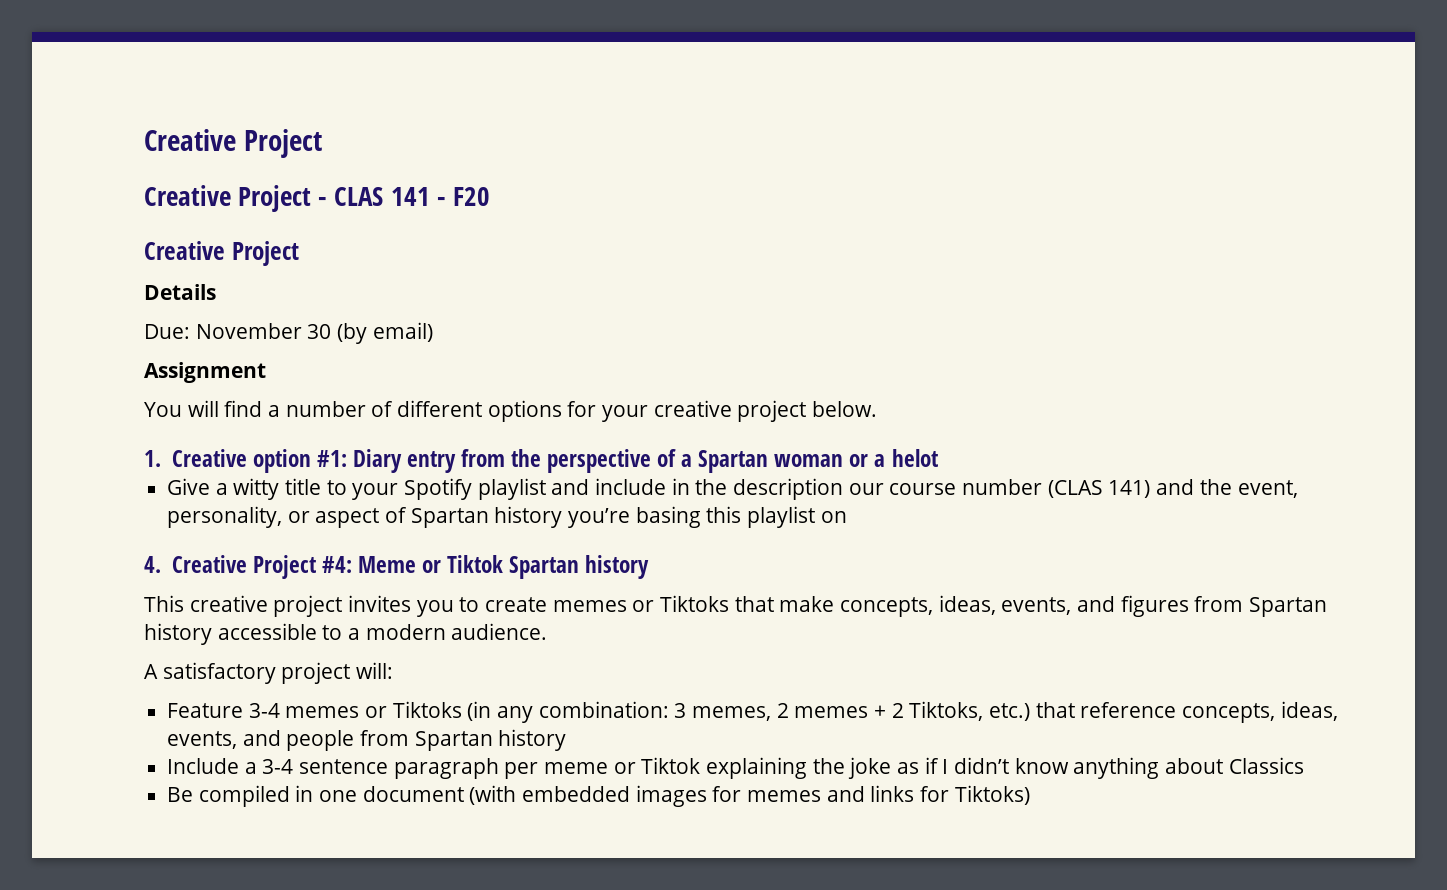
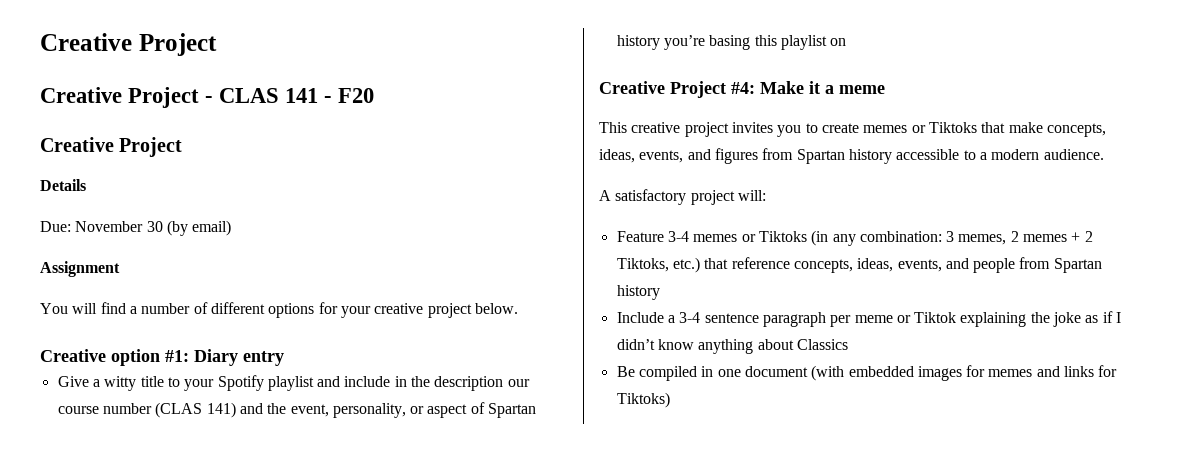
[144,450,161,467] 1. -> (518, 308) none
[460,449,938,473] from the perspective of a Spartan woman or a helot -> (284, 358) none
[144,556,161,573] 4. -> (847, 42) none
[357,555,650,579] Meme or Tiktok Spartan history -> [760,81,885,94] Make it a meme

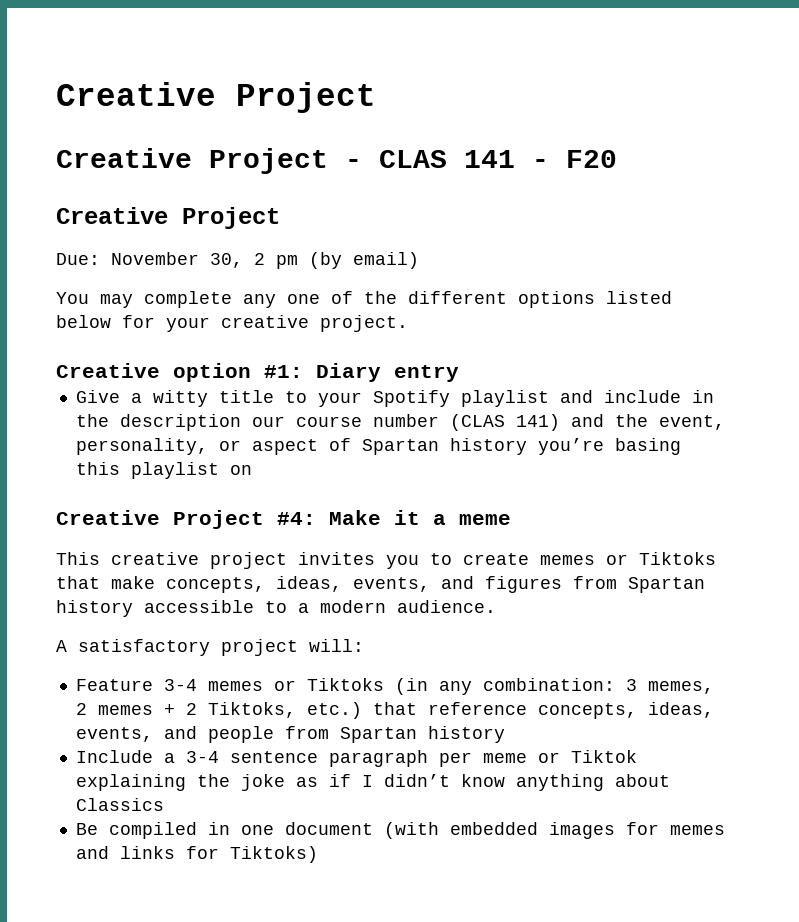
[40,179,86,191] // Details -> (280, 218) none
[146,221,163,232] 30 -> [210,253,298,269] 30, 2 pm
[40,261,120,277] // Assignment -> (419, 260) none
[72,302,315,318] will find a number of different options -> [100,291,672,308] [56,315,111,328] may complete any one of the different options listed below
[427,303,518,318] project below. -> [320,315,408,332] project.

